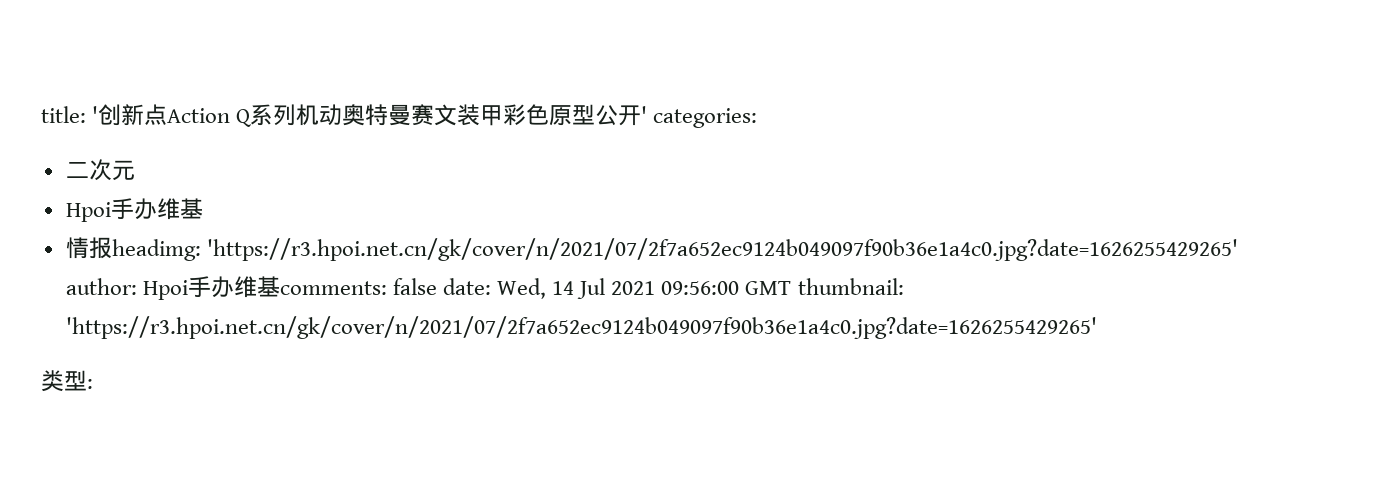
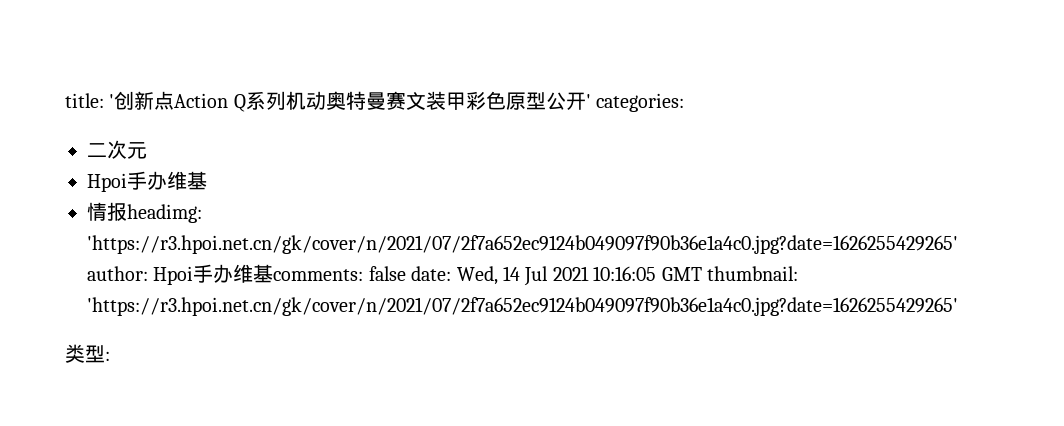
[661,281,740,295] 09:56:00 -> [593,266,657,281] 10:16:05

